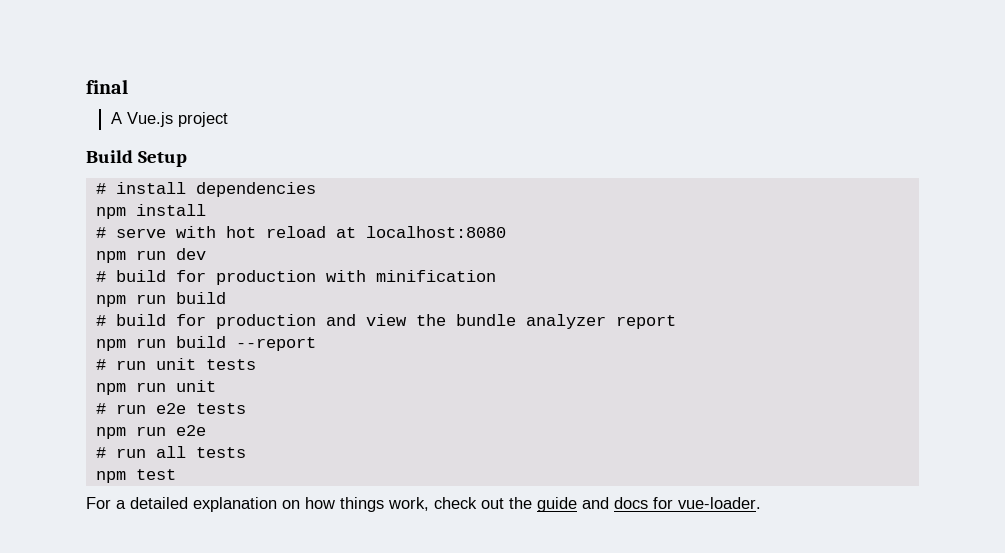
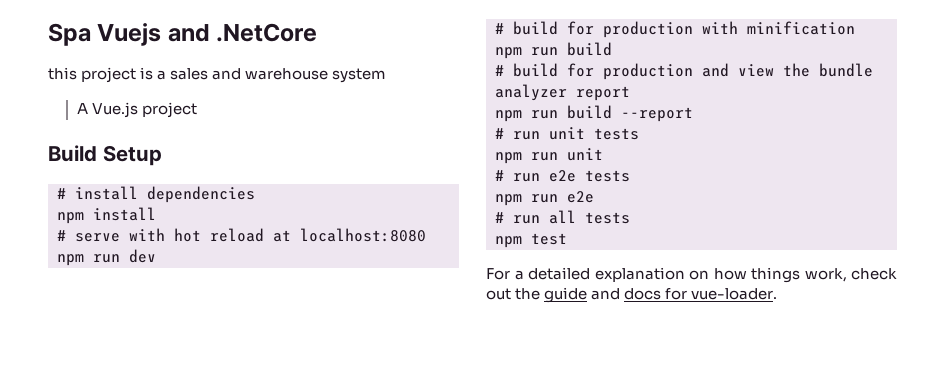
[86,79,128,94] final -> [48,23,318,46] [48,67,387,83] Spa Vuejs and .NetCore // this project is a sales and warehouse system

